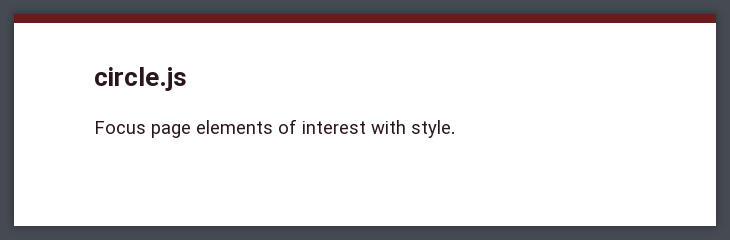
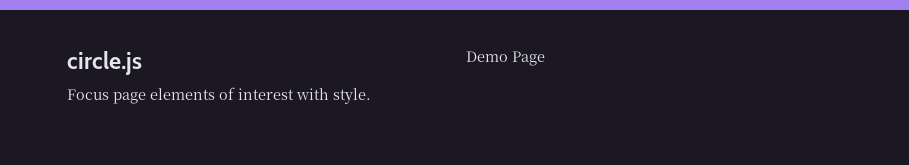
(455, 129) none -> [466,51,545,66] // Demo Page

